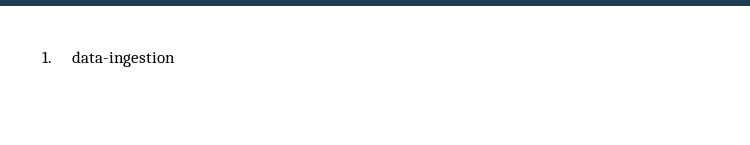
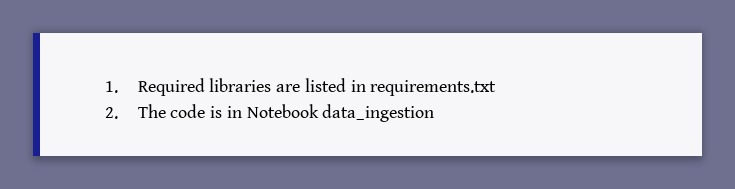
[71,51,175,67] data-ingestion -> [137,78,497,96] [105,104,435,122] Required libraries are listed in requirements.txt // 2. The code is in Notebook data_ingestion

